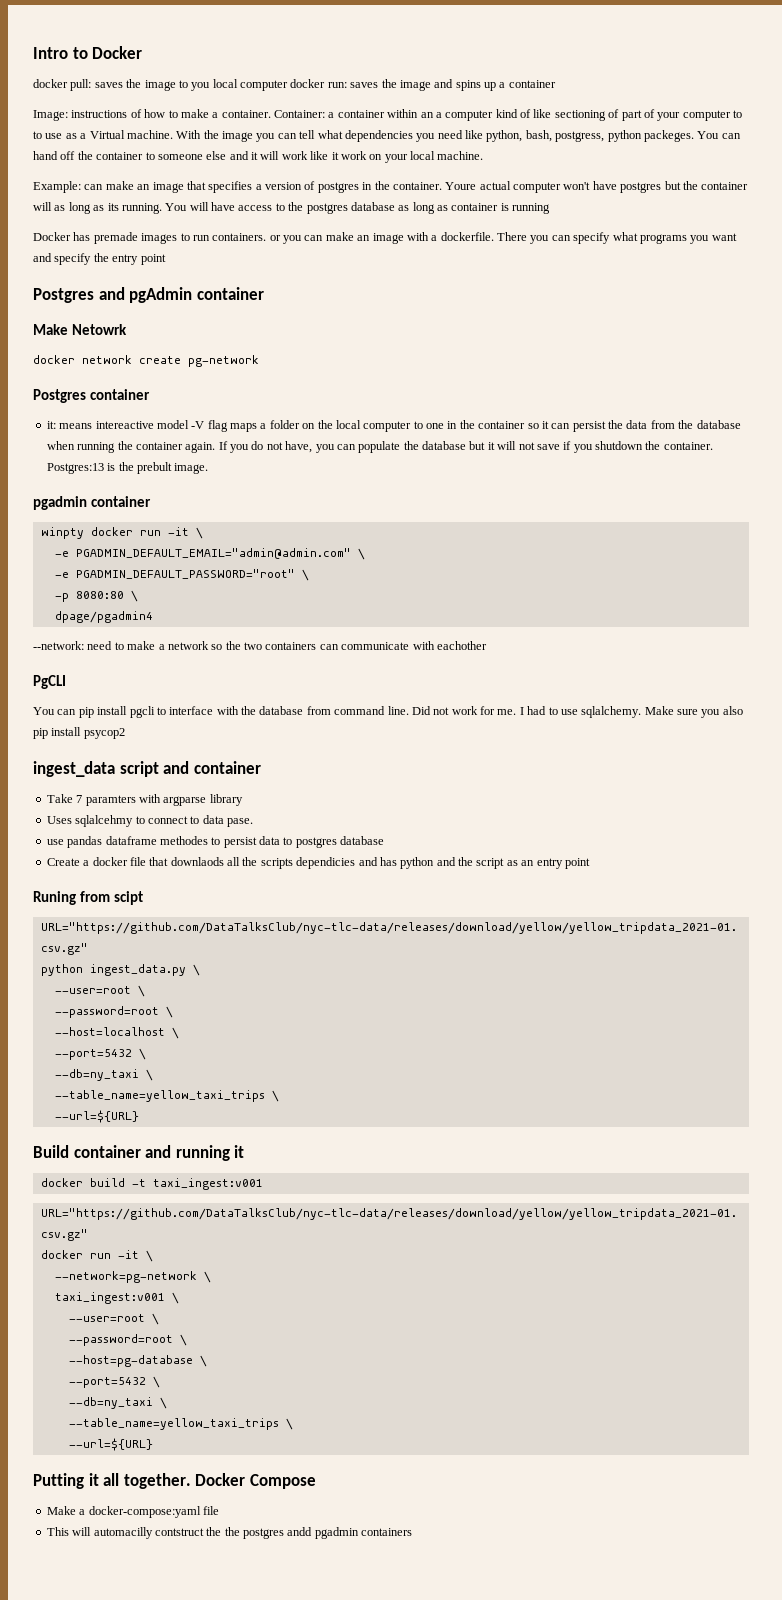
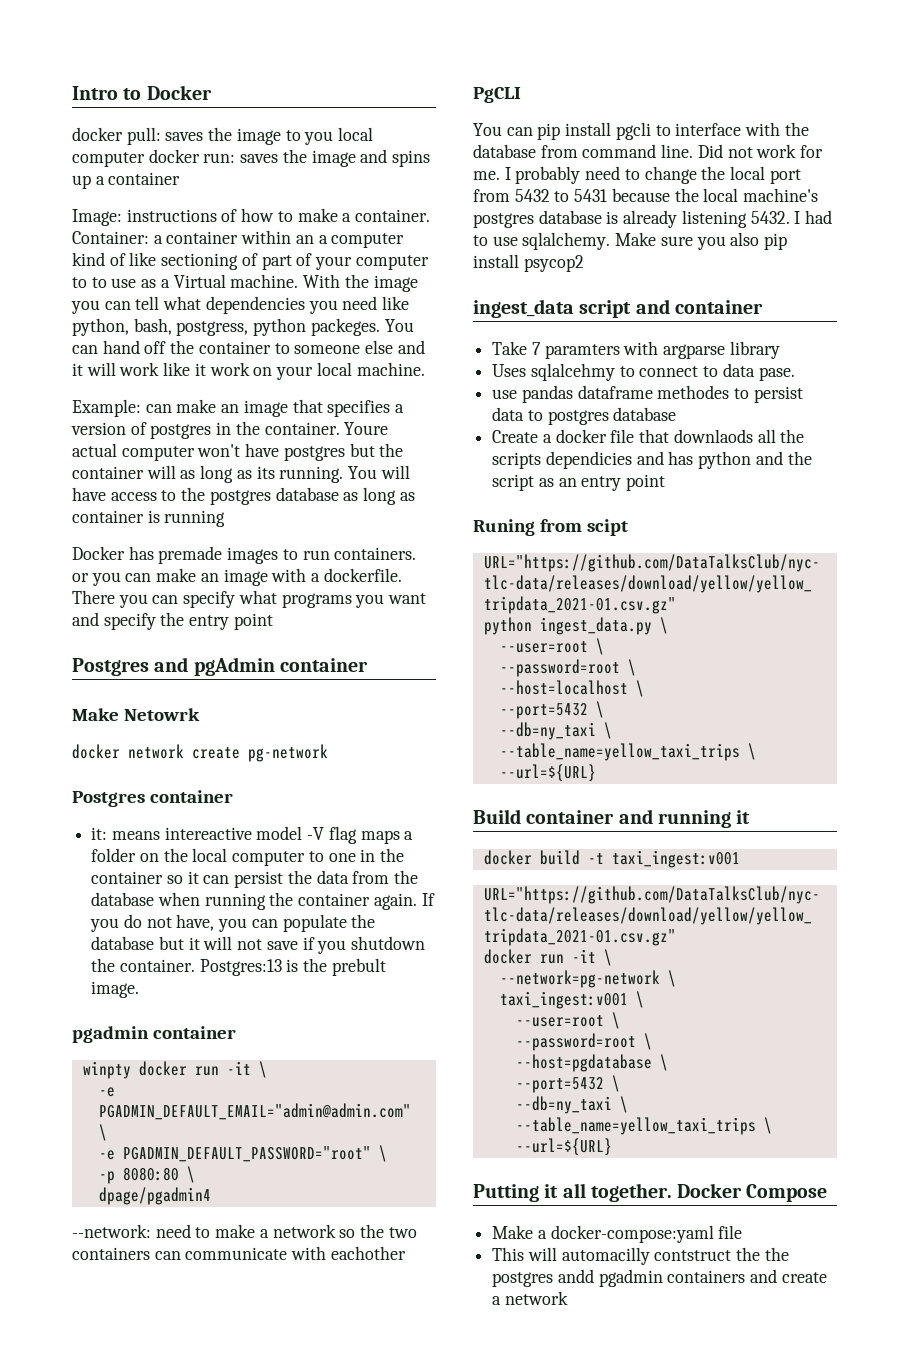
(524, 711) none -> [515,166,801,184] [473,188,819,202] [473,210,801,228] probably need to change the local port from 5432 to 5431 because the local machine's postgres database is already listening 5432. I
[68,1355,193,1367] --host=pg-database -> [515,1054,652,1072] --host=pgdatabase
(413, 1532) none -> [750,1269,827,1283] [492,1291,568,1305] and create a network

